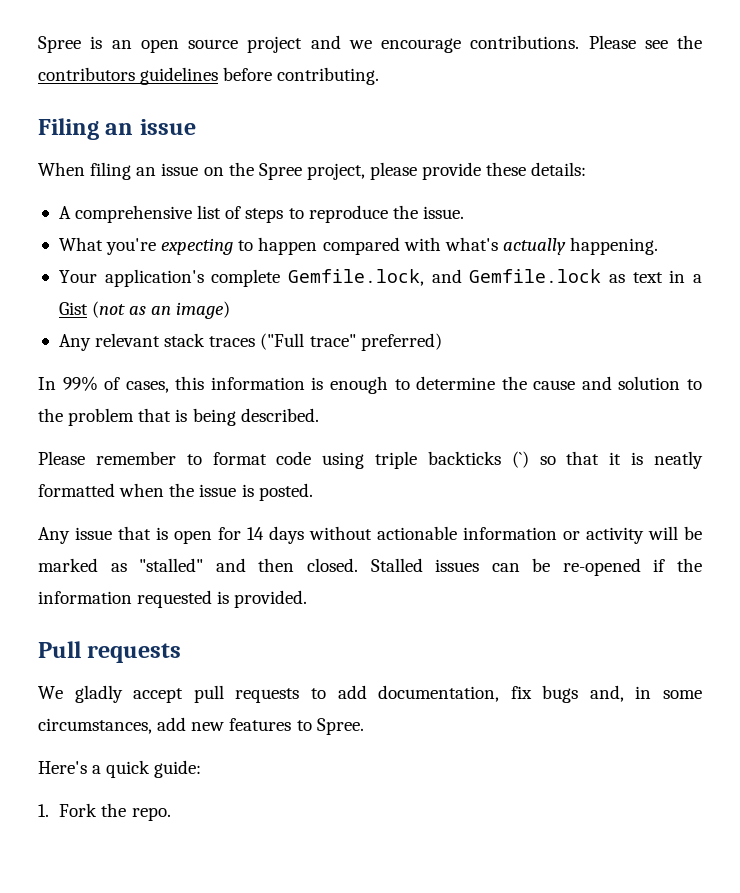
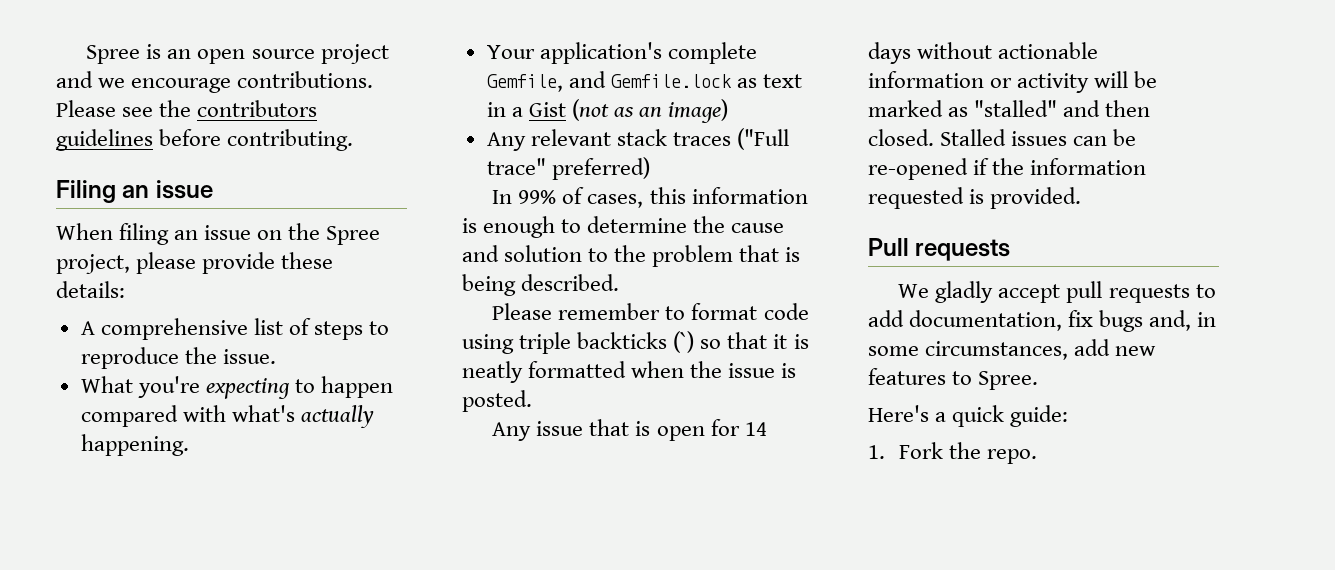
[287,269,424,286] Gemfile.lock, -> [486,74,563,92] Gemfile,

